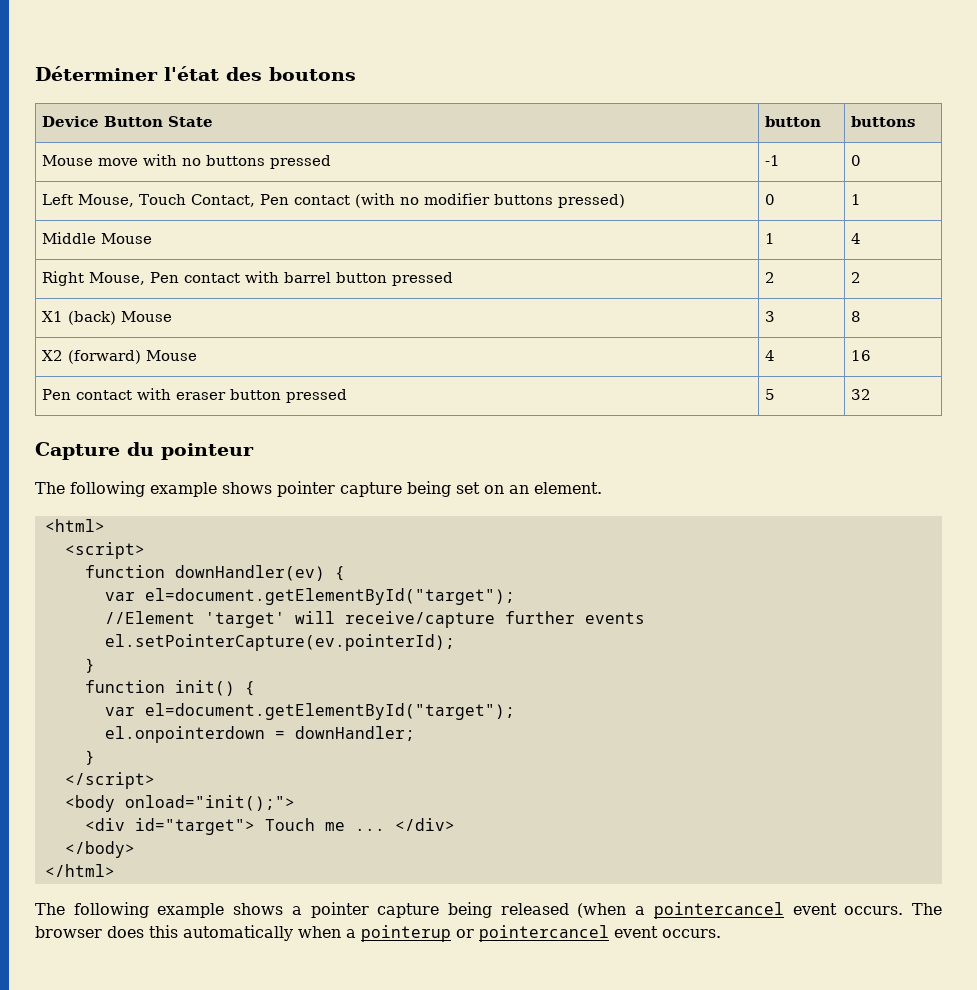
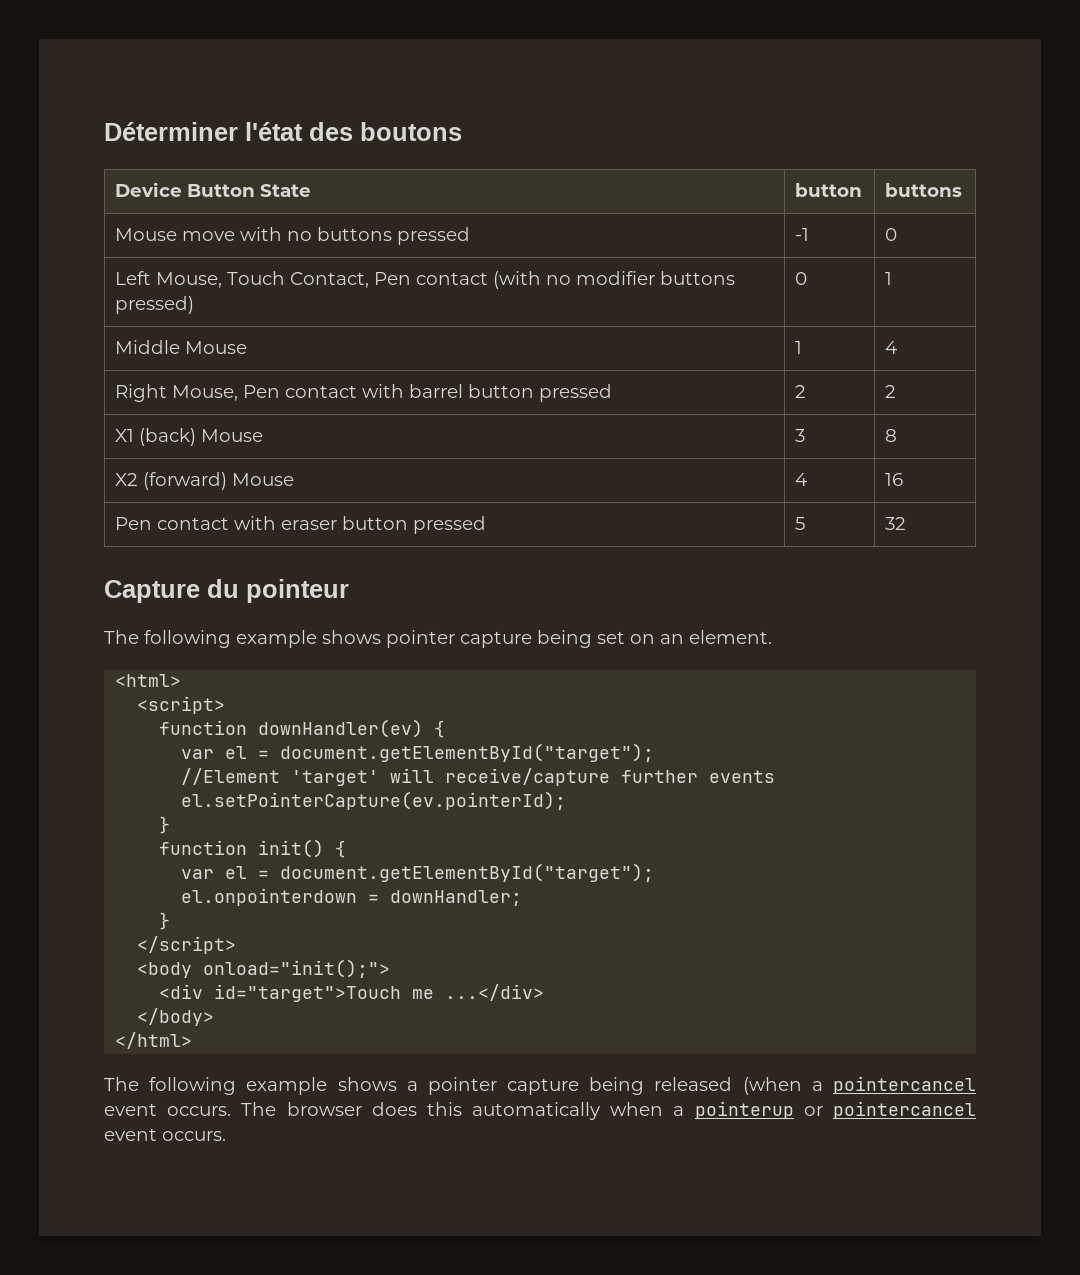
[144,588,515,605] el=document.getElementById("target"); -> [225,743,655,762] el = document.getElementById("target");
[144,703,515,720] el=document.getElementById("target"); -> [225,863,655,882] el = document.getElementById("target");
[134,818,455,835] id="target"> Touch me ... </div> -> [214,984,545,1002] id="target">Touch me ...</div>

